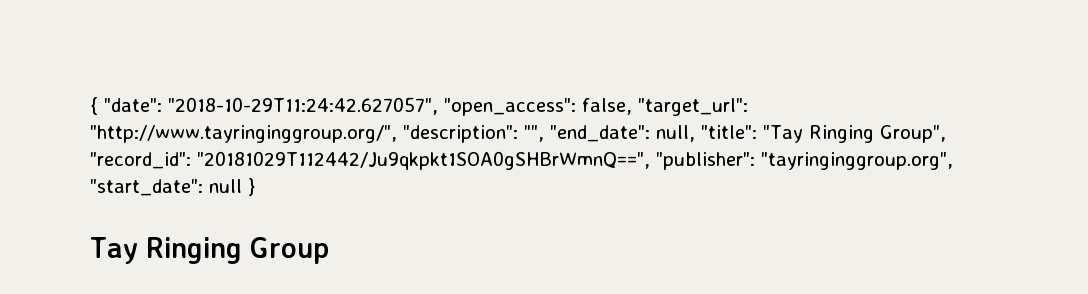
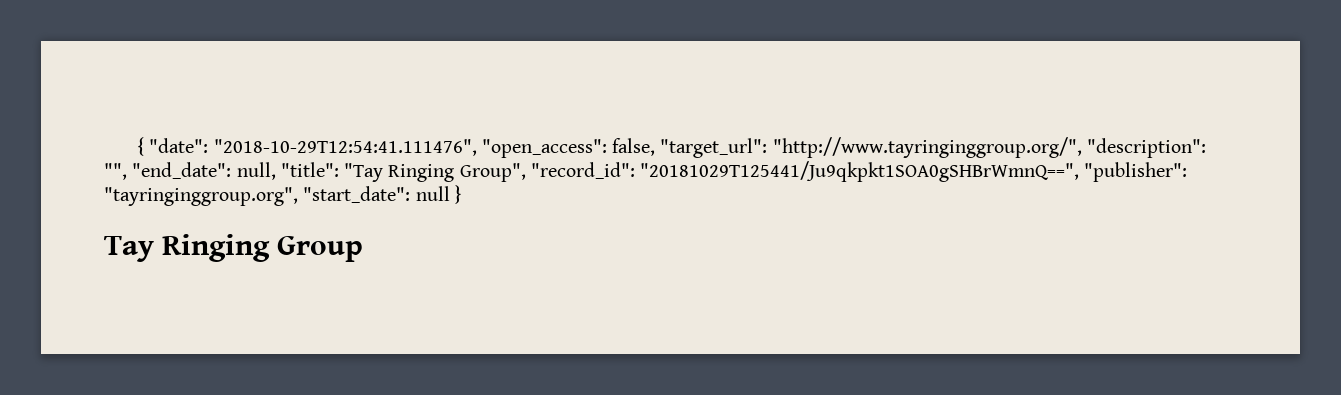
[168,97,438,115] "2018-10-29T11:24:42.627057", -> [213,139,477,156] "2018-10-29T12:54:41.111476",
[197,151,650,170] "20181029T112442/Ju9qkpkt1SOA0gSHBrWmnQ==", -> [640,161,1080,182] "20181029T125441/Ju9qkpkt1SOA0gSHBrWmnQ==",

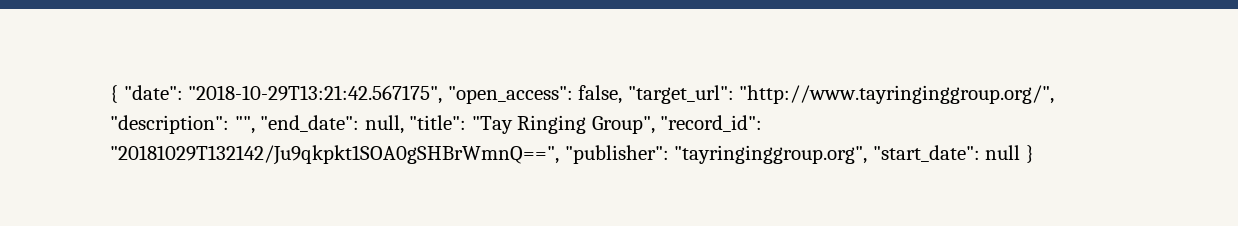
[213,139,477,156] "2018-10-29T12:54:41.111476", -> [188,85,443,104] "2018-10-29T13:21:42.567175",
[640,161,1080,182] "20181029T125441/Ju9qkpkt1SOA0gSHBrWmnQ==", -> [110,145,559,165] "20181029T132142/Ju9qkpkt1SOA0gSHBrWmnQ==",
[104,234,364,262] // Tay Ringing Group -> (1034, 154) none

